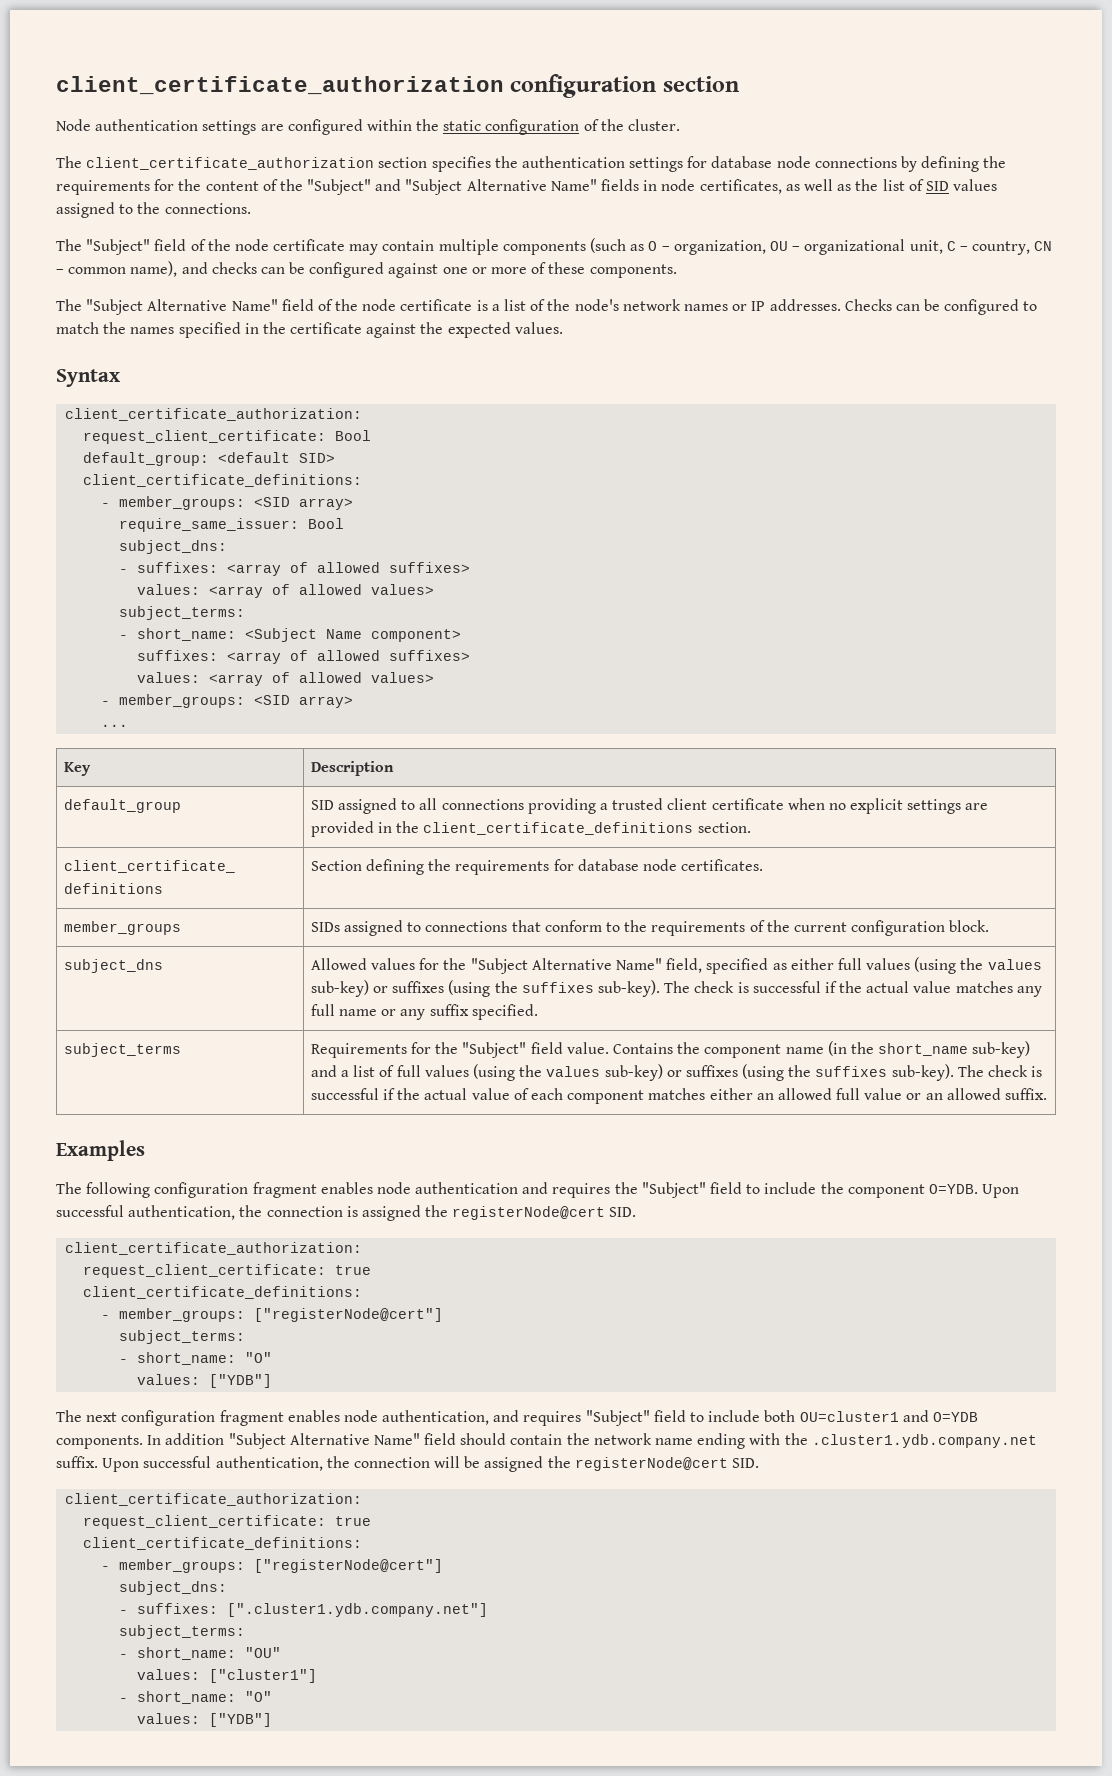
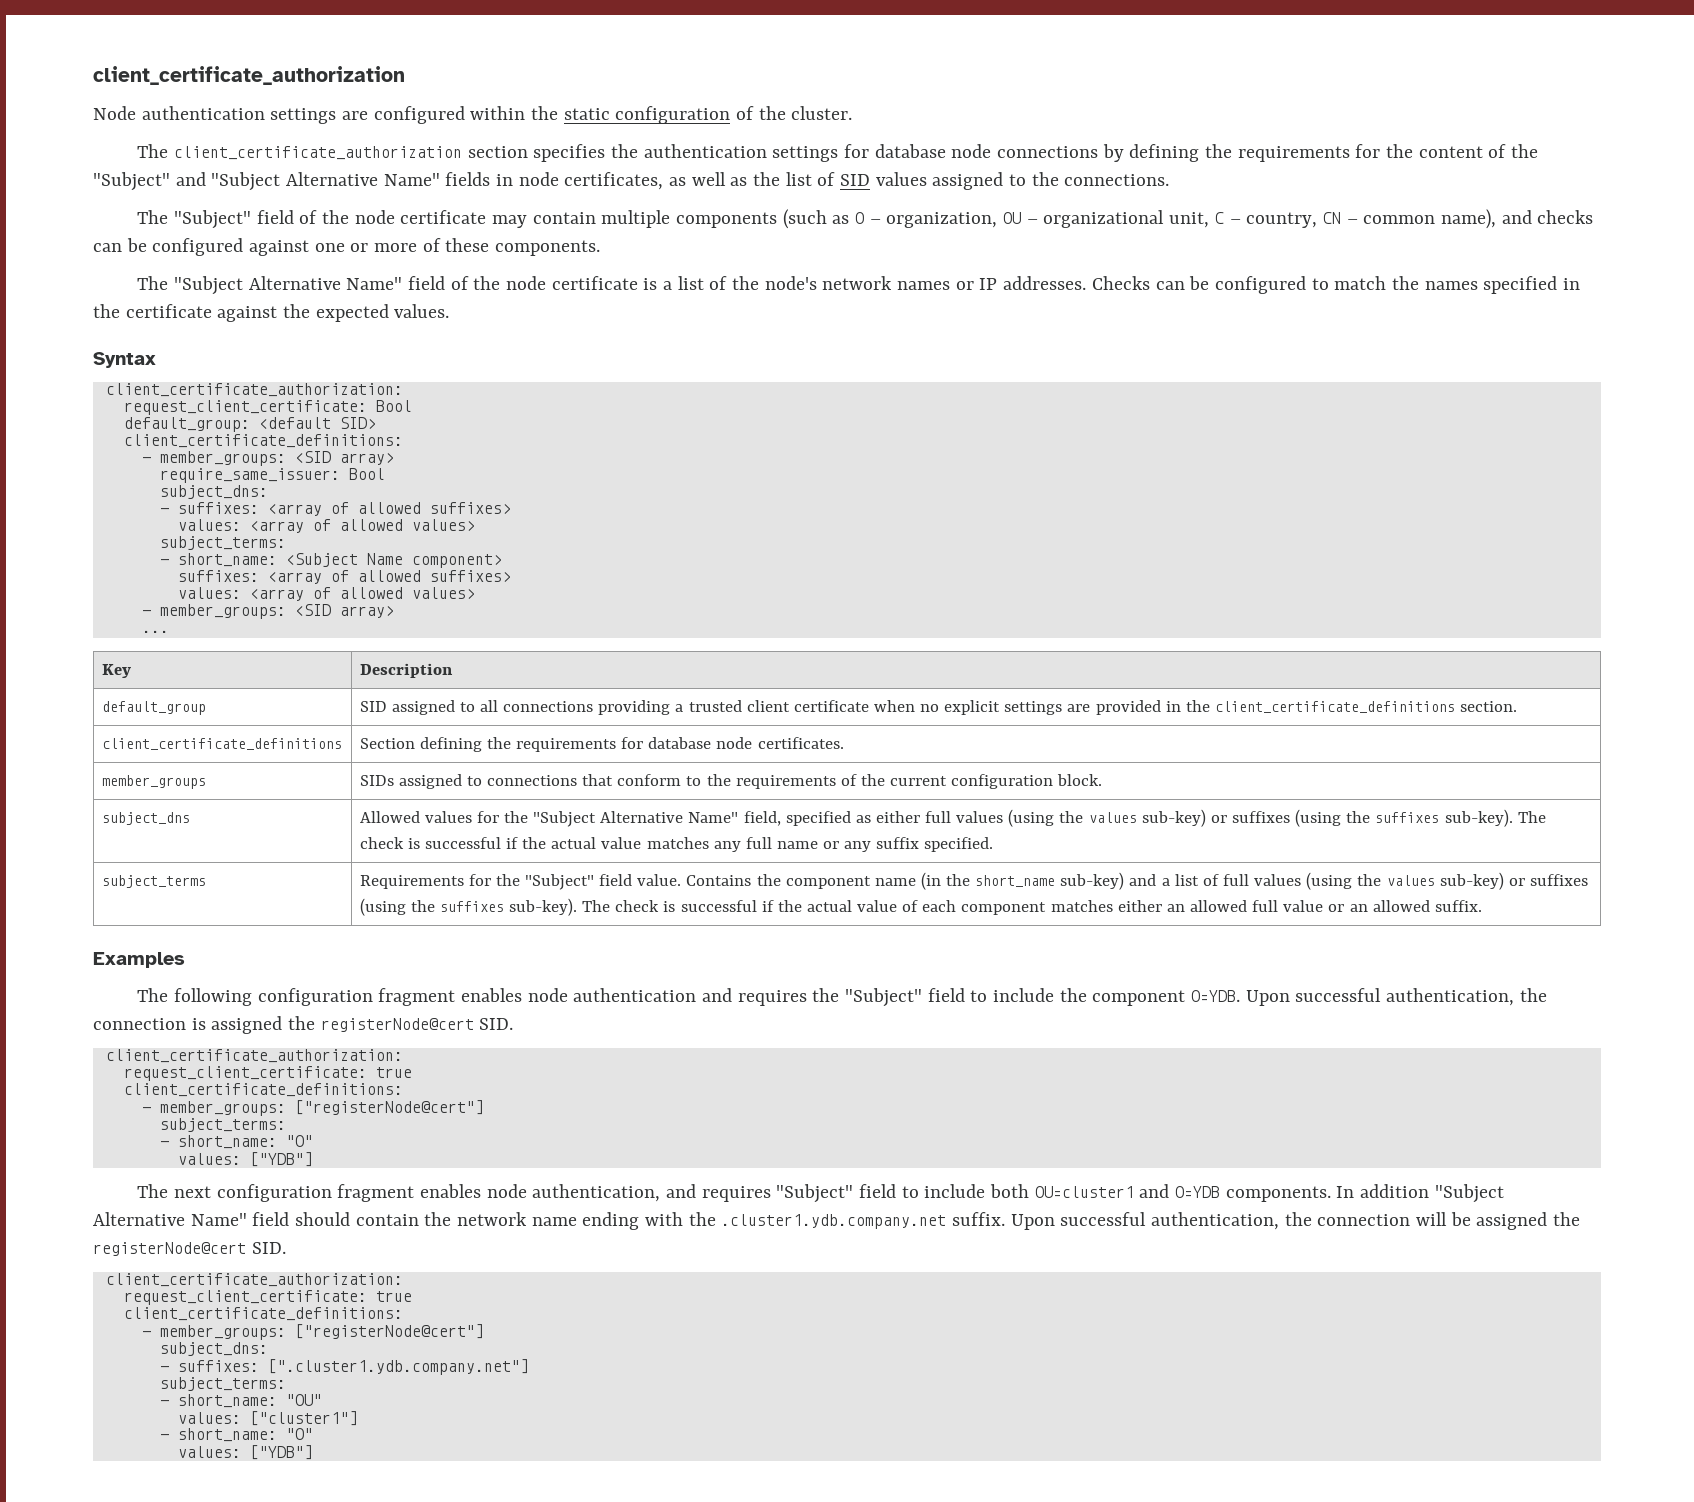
[56,74,739,98] client_certificate_authorization configuration section -> [93,66,405,85] client_certificate_authorization

